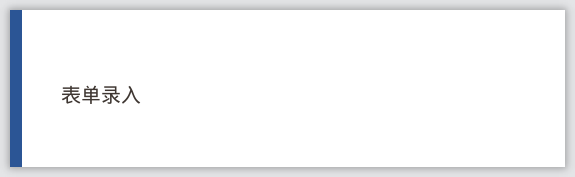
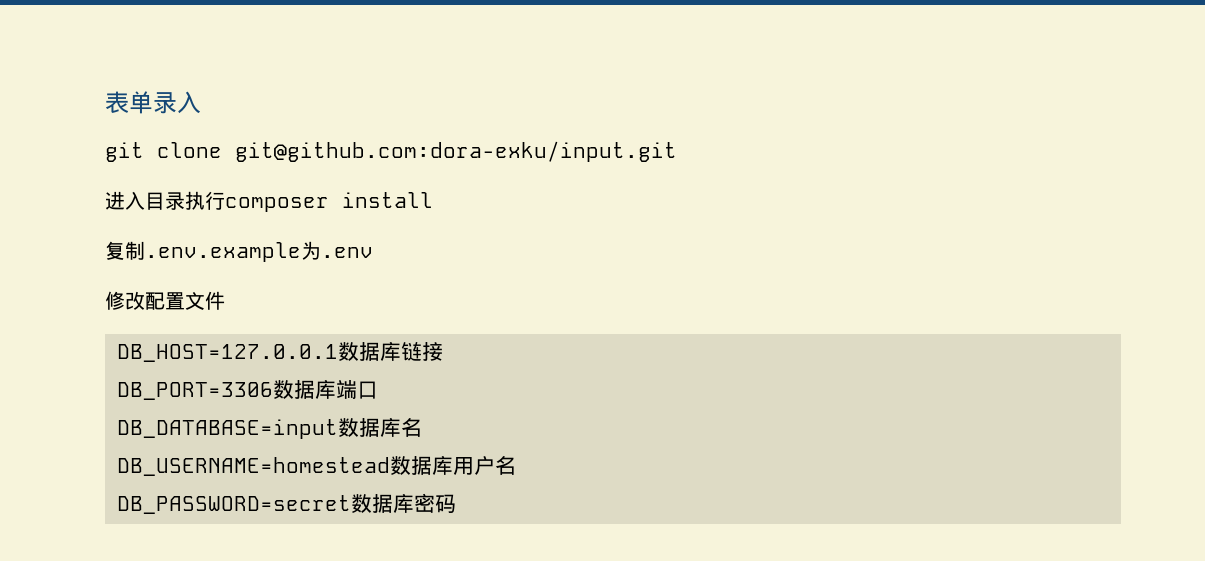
(141, 94) none -> [105,141,677,162] [105,191,433,212] [105,241,373,262] [105,291,225,310] [117,341,443,362] [117,379,378,400] [117,417,422,439] [117,455,516,476] [117,493,456,514] // git clone git@github.com:dora-exku/input.git // 进入目录执行composer install // 复制.env.example为.env // 修改配置文件 // DB_HOST=127.0.0.1数据库链接 // DB_PORT=3306数据库端口 // DB_DATABASE=input数据库名 // DB_USERNAME=homestead数据库用户名 // DB_PASSWORD=secret数据库密码

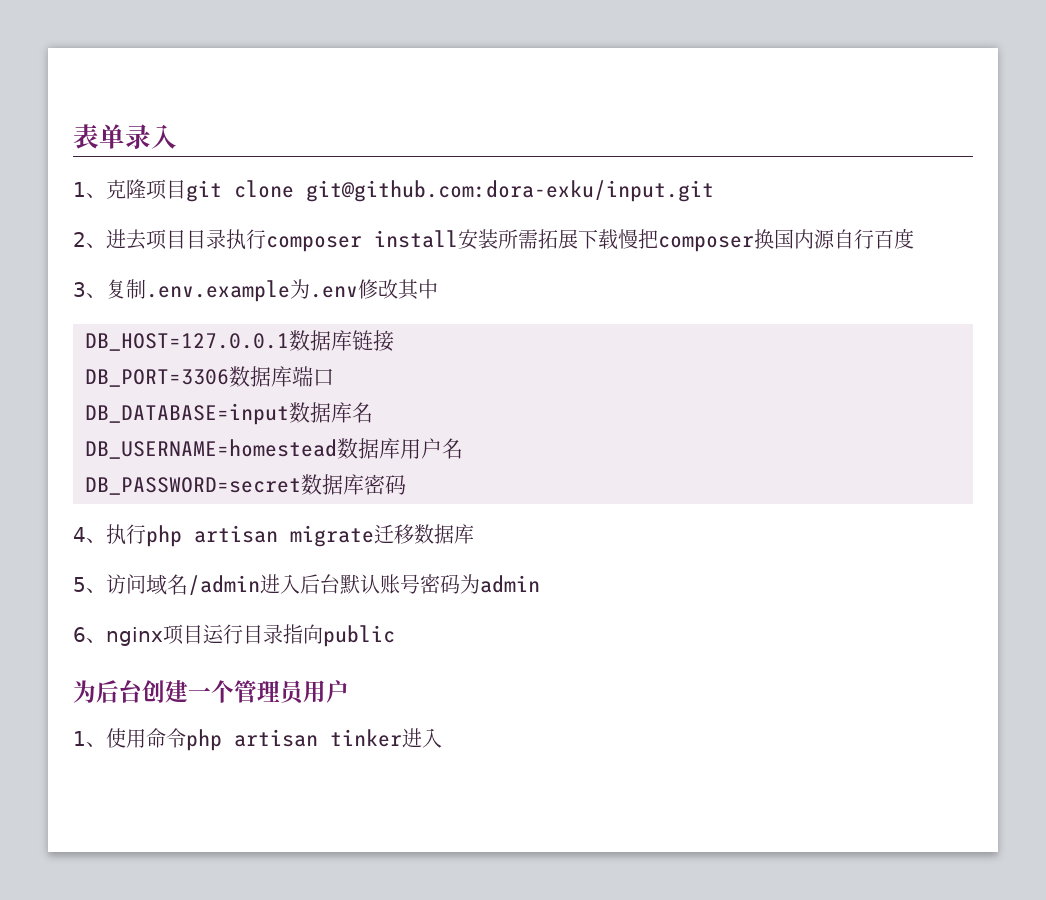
(201, 102) none -> [73,179,186,200] 1、克隆项目
[105,191,145,210] 进入 -> [73,229,186,250] 2、进去项目
(433, 200) // -> [458,228,914,252] [73,282,106,298] 安装所需拓展下载慢把composer换国内源自行百度 // 3、
[105,291,225,310] // 修改配置文件 -> [358,279,438,300] 修改其中
(456, 503) none -> [73,524,474,547] [73,574,540,595] [73,624,395,647] [73,680,349,705] [73,728,442,751] // 4、执行php artisan migrate迁移数据库 // 5、访问域名/admin进入后台默认账号密码为admin // 6、nginx项目运行目录指向public // 为后台创建一个管理员用户 // 1、使用命令php artisan tinker进入

